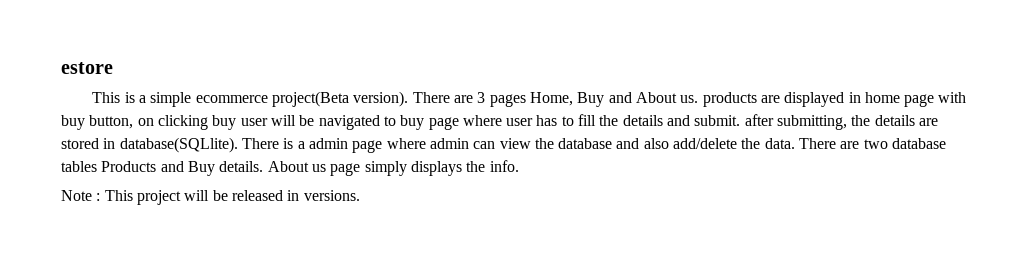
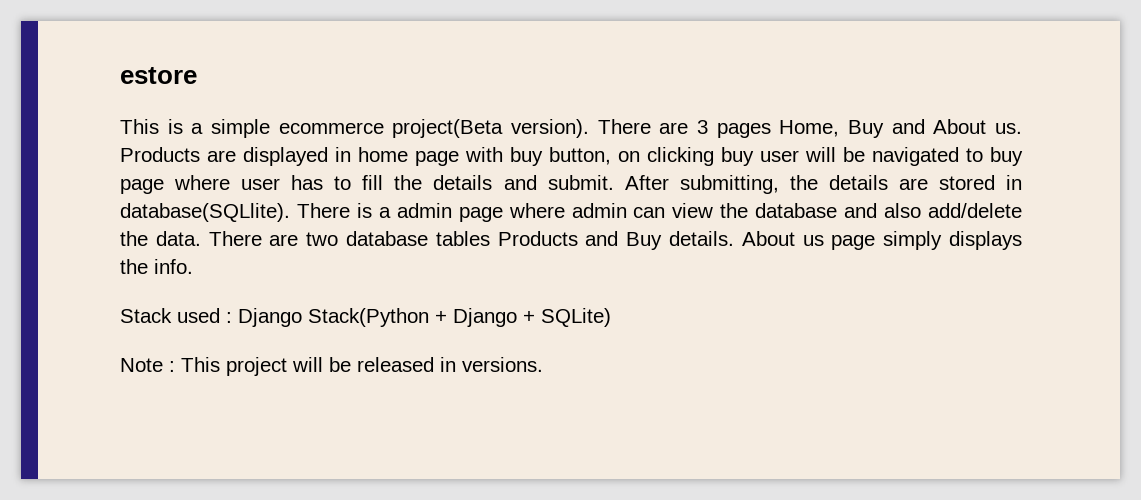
[702,92,757,107] products -> [120,147,200,162] Products
[744,114,774,126] after -> [624,175,669,190] After
(519, 166) none -> [120,308,611,327] // Stack used : Django Stack(Python + Django + SQLite)

